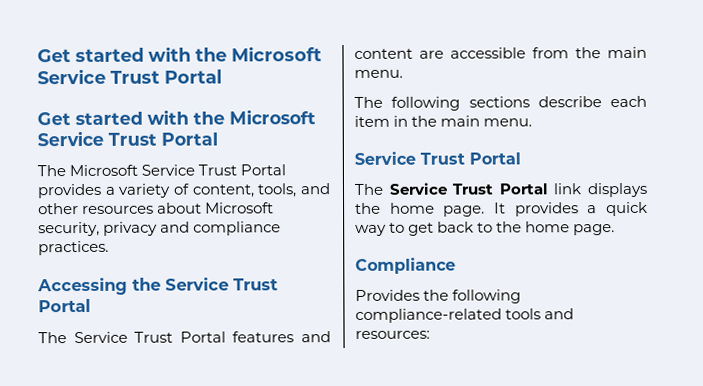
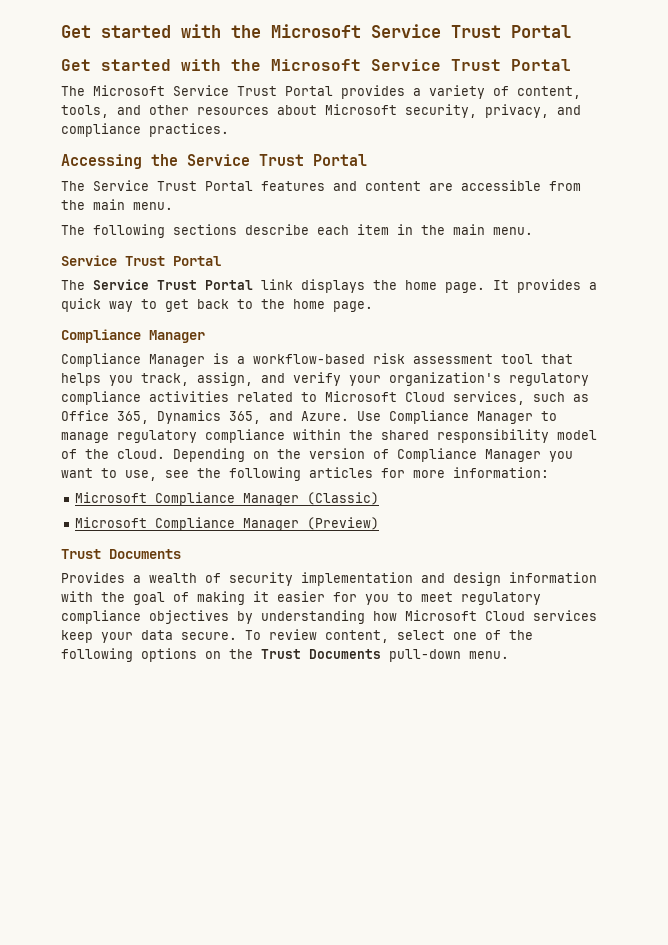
[103,221,159,236] privacy -> [485,104,549,118] privacy,
[355,289,522,304] [355,308,575,323] [355,330,430,339] // Provides the following compliance-related tools and resources: -> [149,330,205,343] [61,353,573,367] [61,372,589,386] [61,391,589,405] [61,410,557,424] [61,429,597,443] [61,448,573,462] [61,467,549,481] [74,492,379,506] [74,517,379,531] [61,549,181,559] [61,572,597,586] [61,591,541,605] [61,610,597,624] [61,629,533,643] [61,648,509,662] Manager // Compliance Manager is a workflow-based risk assessment tool that helps you track, assign, and verify your organization's regulatory compliance activities related to Microsoft Cloud services, such as Office 365, Dynamics 365, and Azure. Use Compliance Manager to manage regulatory compliance within the shared responsibility model of the cloud. Depending on the version of Compliance Manager you want to use, see the following articles for more information: // Microsoft Compliance Manager (Classic) // Microsoft Compliance Manager (Preview) // Trust Documents // Provides a wealth of security implementation and design information with the goal of making it easier for you to meet regulatory compliance objectives by understanding how Microsoft Cloud services keep your data secure. To review content, select one of the following options on the Trust Documents pull-down menu.

